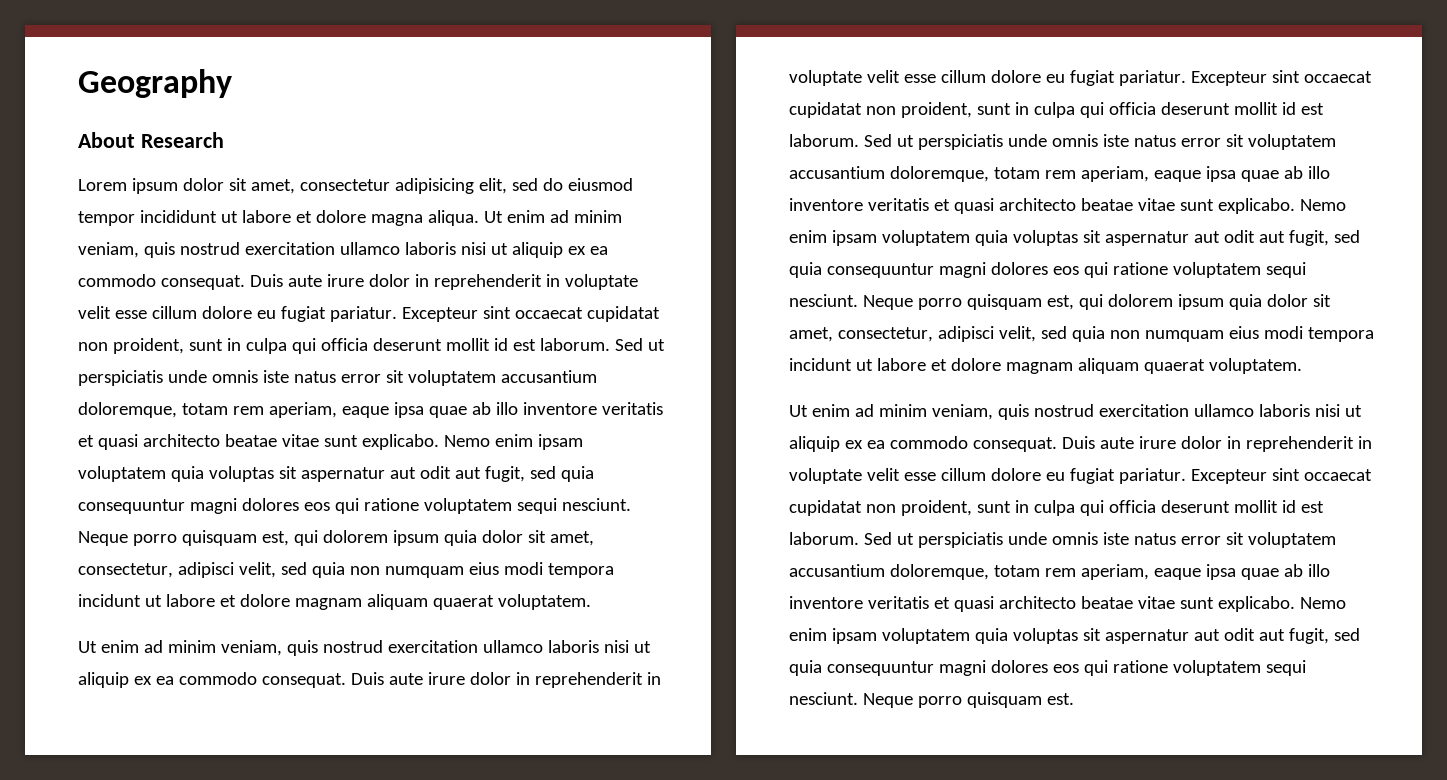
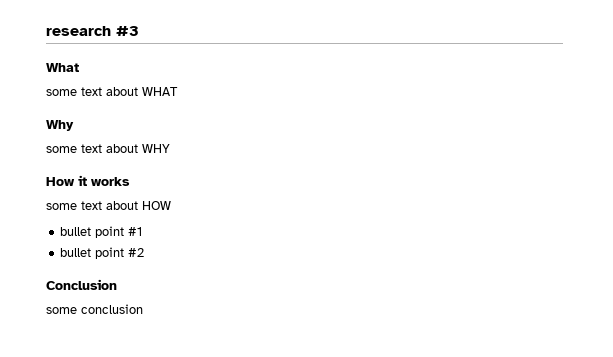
[78,69,232,98] [78,132,224,148] [78,178,633,194] [78,210,622,226] [78,242,608,258] [78,274,638,290] [78,306,660,322] [78,338,665,354] [78,370,597,386] [78,402,663,418] [78,434,583,450] [78,466,594,482] [78,498,631,514] [78,530,594,546] [78,562,614,578] [78,594,591,610] [78,640,651,656] [78,672,661,688] [789,70,1372,86] [789,102,1324,118] [789,134,1336,150] [789,166,1330,182] [789,198,1346,214] [789,230,1360,246] [789,262,1306,278] [789,294,1331,310] [789,326,1374,342] [789,358,1302,374] [789,404,1362,420] [789,436,1372,452] [789,468,1372,484] [789,500,1324,516] [789,532,1336,548] [789,564,1330,580] [789,596,1346,612] [789,628,1360,644] [789,660,1306,676] [789,692,1074,708] Geography // About Research // Lorem ipsum dolor sit amet, consectetur adipisicing elit, sed do eiusmod tempor incididunt ut labore et dolore magna aliqua. Ut enim ad minim veniam, quis nostrud exercitation ullamco laboris nisi ut aliquip ex ea commodo consequat. Duis aute irure dolor in reprehenderit in voluptate velit esse cillum dolore eu fugiat pariatur. Excepteur sint occaecat cupidatat non proident, sunt in culpa qui officia deserunt mollit id est laborum. Sed ut perspiciatis unde omnis iste natus error sit voluptatem accusantium doloremque, totam rem aperiam, eaque ipsa quae ab illo inventore veritatis et quasi architecto beatae vitae sunt explicabo. Nemo enim ipsam voluptatem quia voluptas sit aspernatur aut odit aut fugit, sed quia consequuntur magni dolores eos qui ratione voluptatem sequi nesciunt. Neque porro quisquam est, qui dolorem ipsum quia dolor sit amet, consectetur, adipisci velit, sed quia non numquam eius modi tempora incidunt ut labore et dolore magnam aliquam quaerat voluptatem. // Ut enim ad minim veniam, quis nostrud exercitation ullamco laboris nisi ut aliquip ex ea commodo consequat. Duis aute irure dolor in reprehenderit in voluptate velit esse cillum dolore eu fugiat pariatur. Excepteur sint occaecat cupidatat non proident, sunt in culpa qui officia deserunt mollit id est laborum. Sed ut perspiciatis unde omnis iste natus error sit voluptatem accusantium doloremque, totam rem aperiam, eaque ipsa quae ab illo inventore veritatis et quasi architecto beatae vitae sunt explicabo. Nemo enim ipsam voluptatem quia voluptas sit aspernatur aut odit aut fugit, sed quia consequuntur magni dolores eos qui ratione voluptatem sequi nesciunt. Neque porro quisquam est, qui dolorem ipsum quia dolor sit amet, consectetur, adipisci velit, sed quia non numquam eius modi tempora incidunt ut labore et dolore magnam aliquam quaerat voluptatem. // Ut enim ad minim veniam, quis nostrud exercitation ullamco laboris nisi ut aliquip ex ea commodo consequat. Duis aute irure dolor in reprehenderit in voluptate velit esse cillum dolore eu fugiat pariatur. Excepteur sint occaecat cupidatat non proident, sunt in culpa qui officia deserunt mollit id est laborum. Sed ut perspiciatis unde omnis iste natus error sit voluptatem accusantium doloremque, totam rem aperiam, eaque ipsa quae ab illo inventore veritatis et quasi architecto beatae vitae sunt explicabo. Nemo enim ipsam voluptatem quia voluptas sit aspernatur aut odit aut fugit, sed quia consequuntur magni dolores eos qui ratione voluptatem sequi nesciunt. Neque porro quisquam est. -> [46,26,139,36] [46,63,79,72] [46,87,178,96] [46,120,74,131] [46,144,170,153] [46,175,130,186] [46,201,171,210] [60,226,143,238] [60,247,145,259] [46,279,117,290] [46,304,143,314] research #3 // What // some text about WHAT // Why // some text about WHY // How it works // some text about HOW // bullet point #1 // bullet point #2 // Conclusion // some conclusion

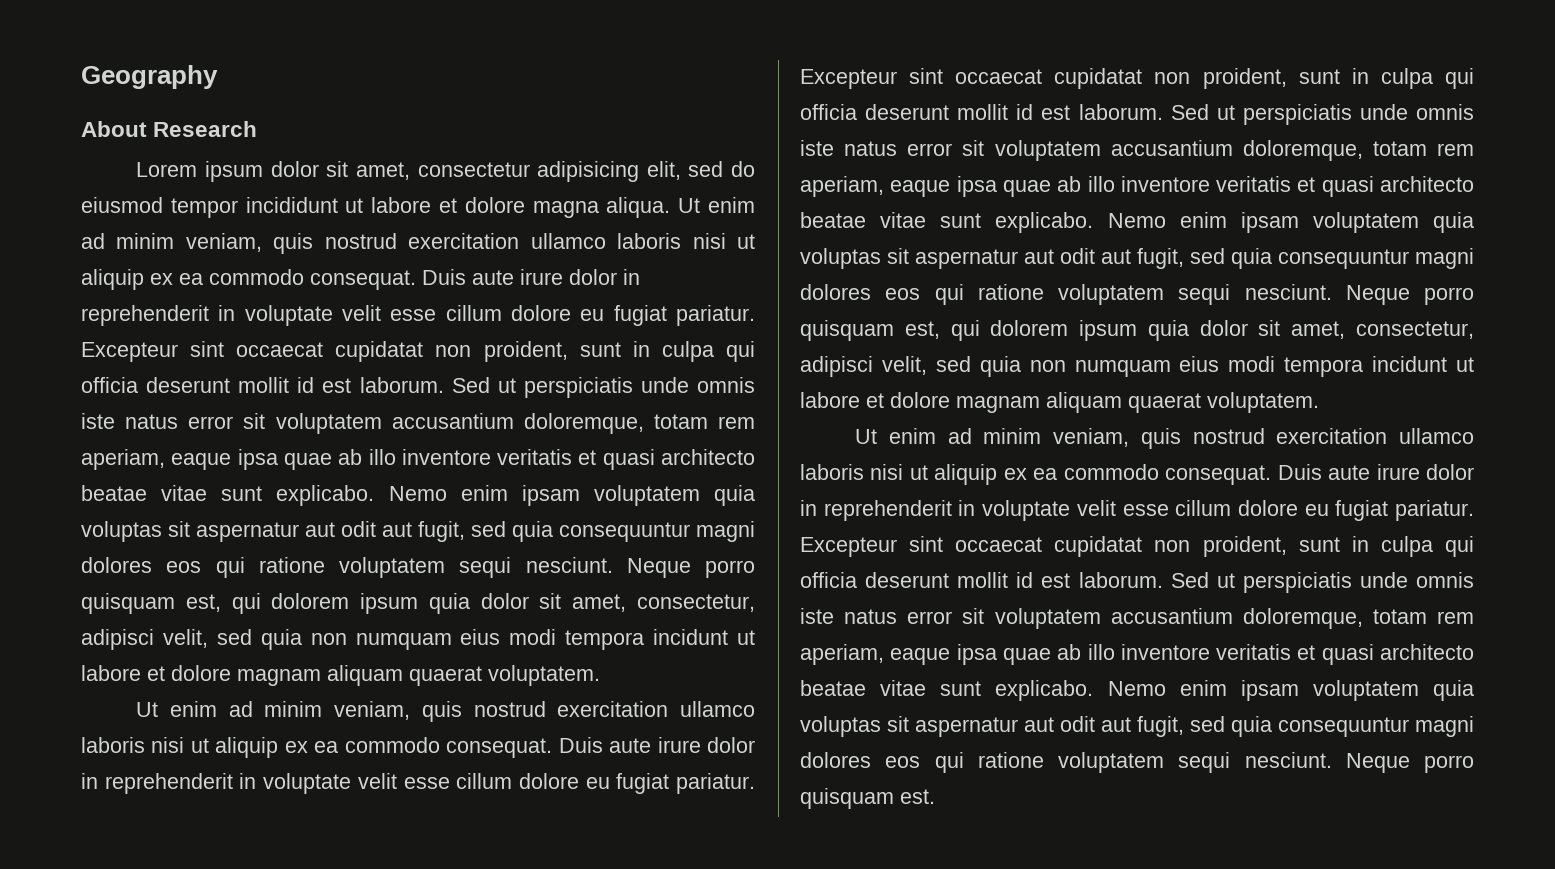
[46,26,139,36] [46,63,79,72] [46,87,178,96] [46,120,74,131] [46,144,170,153] [46,175,130,186] [46,201,171,210] [60,226,143,238] [60,247,145,259] [46,279,117,290] [46,304,143,314] research #3 // What // some text about WHAT // Why // some text about WHY // How it works // some text about HOW // bullet point #1 // bullet point #2 // Conclusion // some conclusion -> [81,65,218,89] [81,121,258,137] [136,161,756,182] [81,197,755,218] [81,233,756,254] [81,269,640,290] [81,305,755,326] [81,341,755,362] [81,377,756,398] [81,413,755,434] [81,449,755,470] [81,485,755,506] [81,521,755,542] [81,557,755,578] [81,593,755,614] [81,629,755,650] [81,665,600,686] [136,701,755,722] [81,737,756,758] [81,773,755,794] [800,68,1474,89] [800,104,1474,125] [800,140,1474,161] [800,176,1474,197] [800,212,1474,233] [800,248,1474,269] [800,284,1474,305] [800,320,1474,341] [800,356,1474,377] [800,392,1319,413] [855,428,1474,449] [800,464,1474,485] [800,500,1474,521] [800,536,1474,557] [800,572,1474,593] [800,608,1474,629] [800,644,1474,665] [800,680,1474,701] [800,716,1474,737] [800,752,1474,773] [800,788,935,809] Geography // About Research // Lorem ipsum dolor sit amet, consectetur adipisicing elit, sed do eiusmod tempor incididunt ut labore et dolore magna aliqua. Ut enim ad minim veniam, quis nostrud exercitation ullamco laboris nisi ut aliquip ex ea commodo consequat. Duis aute irure dolor in reprehenderit in voluptate velit esse cillum dolore eu fugiat pariatur. Excepteur sint occaecat cupidatat non proident, sunt in culpa qui officia deserunt mollit id est laborum. Sed ut perspiciatis unde omnis iste natus error sit voluptatem accusantium doloremque, totam rem aperiam, eaque ipsa quae ab illo inventore veritatis et quasi architecto beatae vitae sunt explicabo. Nemo enim ipsam voluptatem quia voluptas sit aspernatur aut odit aut fugit, sed quia consequuntur magni dolores eos qui ratione voluptatem sequi nesciunt. Neque porro quisquam est, qui dolorem ipsum quia dolor sit amet, consectetur, adipisci velit, sed quia non numquam eius modi tempora incidunt ut labore et dolore magnam aliquam quaerat voluptatem. // Ut enim ad minim veniam, quis nostrud exercitation ullamco laboris nisi ut aliquip ex ea commodo consequat. Duis aute irure dolor in reprehenderit in voluptate velit esse cillum dolore eu fugiat pariatur. Excepteur sint occaecat cupidatat non proident, sunt in culpa qui officia deserunt mollit id est laborum. Sed ut perspiciatis unde omnis iste natus error sit voluptatem accusantium doloremque, totam rem aperiam, eaque ipsa quae ab illo inventore veritatis et quasi architecto beatae vitae sunt explicabo. Nemo enim ipsam voluptatem quia voluptas sit aspernatur aut odit aut fugit, sed quia consequuntur magni dolores eos qui ratione voluptatem sequi nesciunt. Neque porro quisquam est, qui dolorem ipsum quia dolor sit amet, consectetur, adipisci velit, sed quia non numquam eius modi tempora incidunt ut labore et dolore magnam aliquam quaerat voluptatem. // Ut enim ad minim veniam, quis nostrud exercitation ullamco laboris nisi ut aliquip ex ea commodo consequat. Duis aute irure dolor in reprehenderit in voluptate velit esse cillum dolore eu fugiat pariatur. Excepteur sint occaecat cupidatat non proident, sunt in culpa qui officia deserunt mollit id est laborum. Sed ut perspiciatis unde omnis iste natus error sit voluptatem accusantium doloremque, totam rem aperiam, eaque ipsa quae ab illo inventore veritatis et quasi architecto beatae vitae sunt explicabo. Nemo enim ipsam voluptatem quia voluptas sit aspernatur aut odit aut fugit, sed quia consequuntur magni dolores eos qui ratione voluptatem sequi nesciunt. Neque porro quisquam est.

